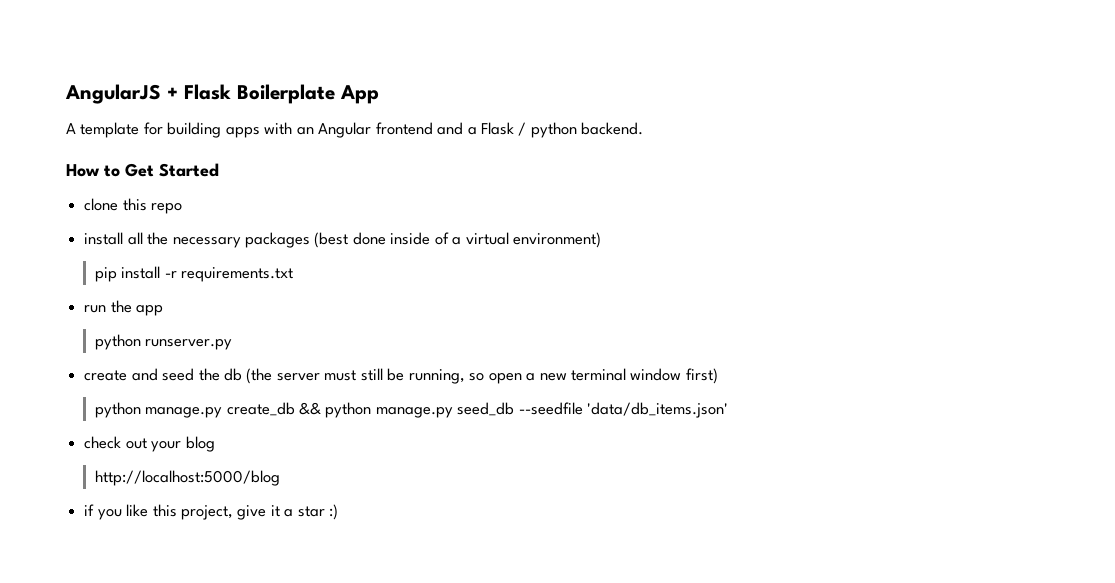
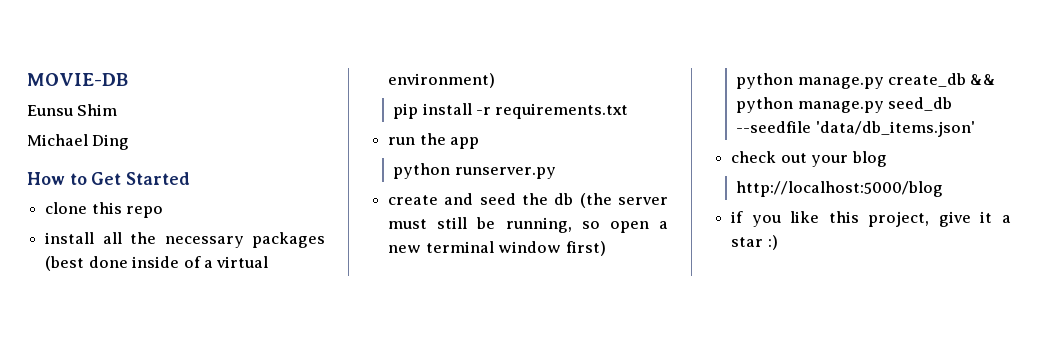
[65,84,379,104] [66,122,644,138] AngularJS + Flask Boilerplate App // A template for building apps with an Angular frontend and a Flask / python backend. -> [27,73,128,86] [27,104,118,116] [27,134,130,150] MOVIE-DB // Eunsu Shim // Michael Ding

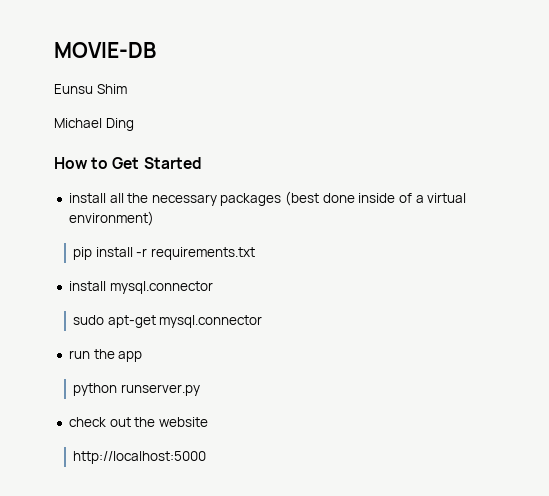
[45,202,164,218] // clone this repo -> (202, 163) none
(629, 111) none -> [68,281,213,294] [73,315,263,328] // install mysql.connector // sudo apt-get mysql.connector
[388,193,668,208] [388,217,668,233] [388,241,606,256] [736,73,997,89] [736,97,952,113] [736,121,975,137] [731,151,887,167] [736,181,944,197] [731,211,1011,227] [731,235,778,250] create and seed the db (the server must still be running, so open a new terminal window first) // python manage.py create_db && python manage.py seed_db --seedfile 'data/db_items.json' // check out your blog // http://localhost:5000/blog // if you like this project, give it a star :) -> [68,417,208,427] [73,451,207,464] check out the website // http://localhost:5000

